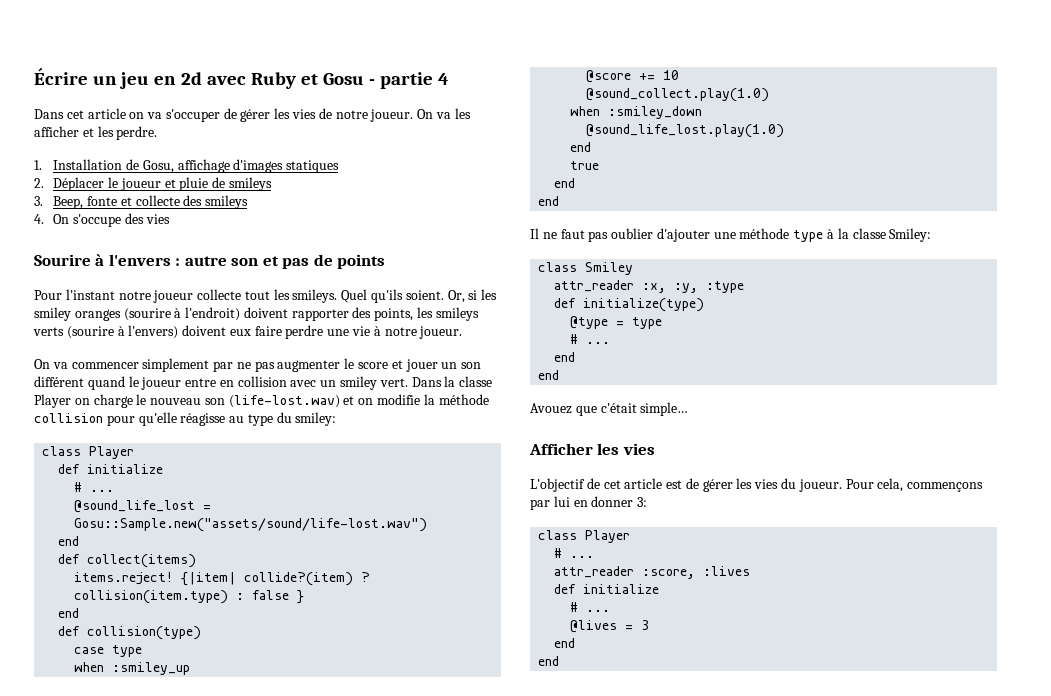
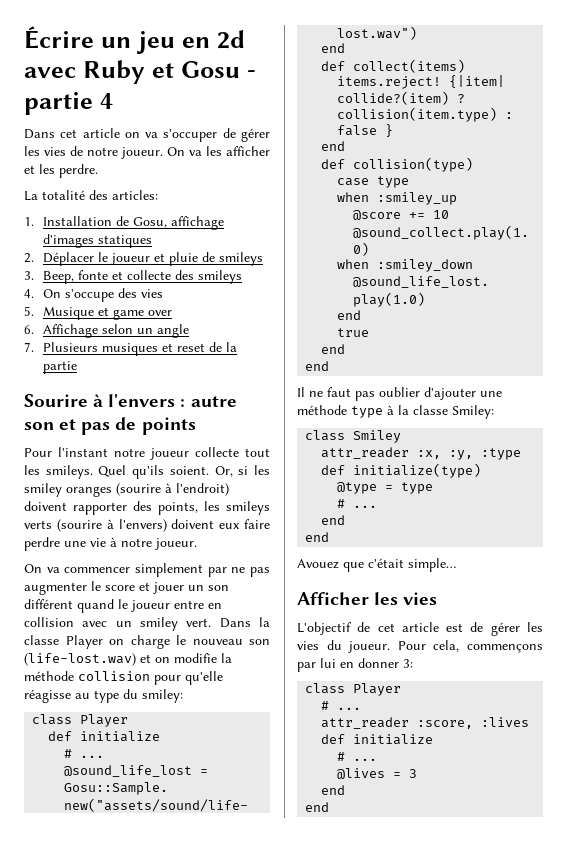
(158, 133) none -> [24,190,158,201] // La totalité des articles:
(170, 219) none -> [24,306,173,320] [24,324,190,338] [24,342,238,356] [43,361,78,374] // 5. Musique et game over // 6. Affichage selon un angle // 7. Plusieurs musiques et reset de la partie

